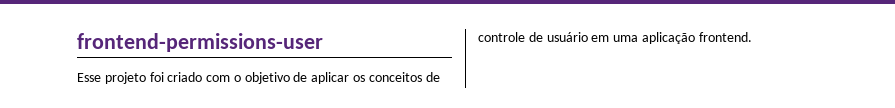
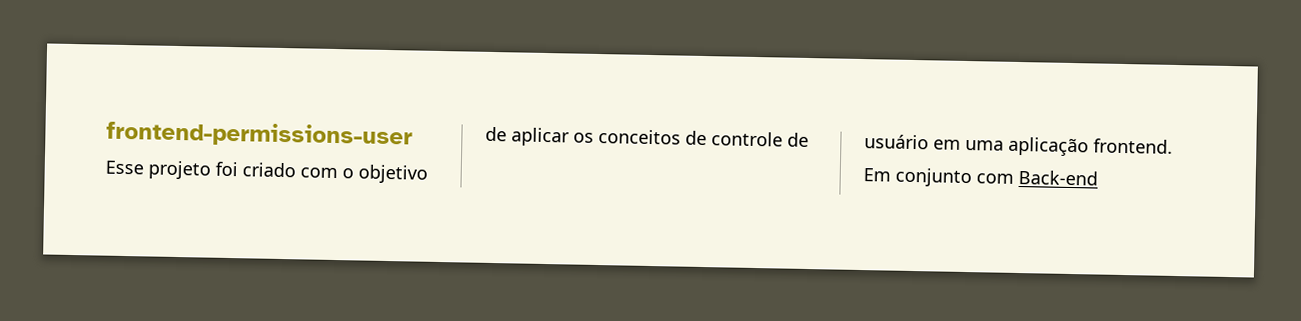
(752, 37) none -> [863,167,1098,188] // Em conjunto com Back-end

